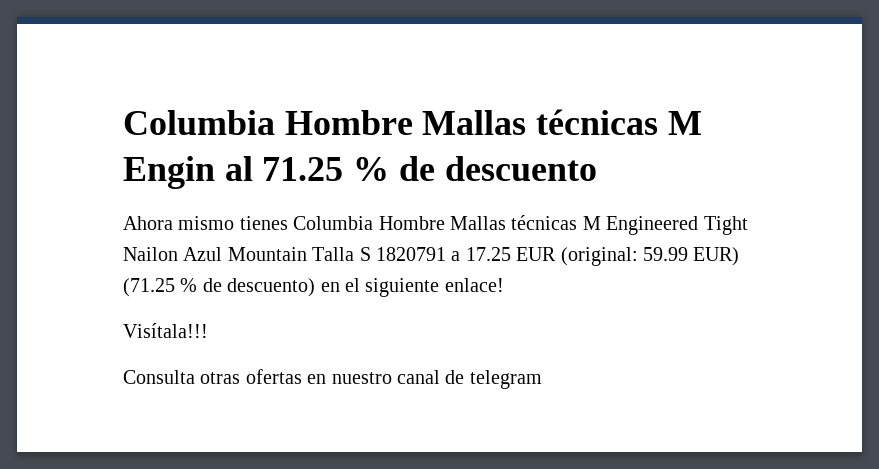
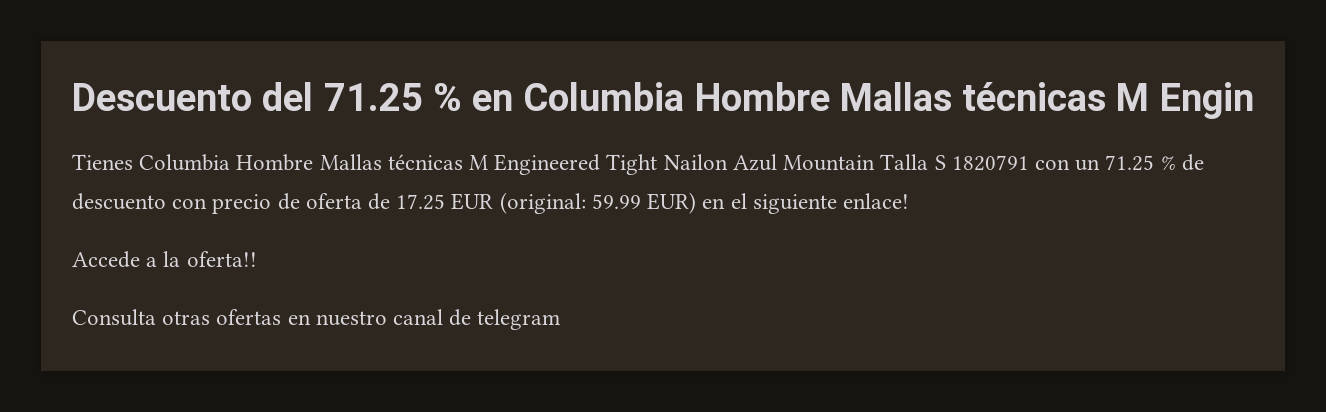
(123, 122) none -> [72,82,514,111] Descuento del 71.25 % en
[224,156,597,181] [123,216,288,230] al 71.25 % de descuento // Ahora mismo tienes -> [72,154,133,170] // Tienes
[451,251,461,261] a -> [1034,154,1204,171] [72,193,391,214] con un 71.25 % de descuento con precio de oferta de
[123,278,316,297] (71.25 % de descuento) -> (697, 203) none
[123,323,208,338] Visítala!!! -> [72,251,257,268] Accede a la oferta!!

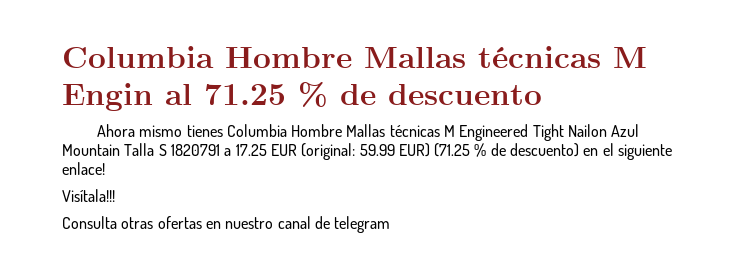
[72,82,514,111] Descuento del 71.25 % en -> (62, 57) none
[72,154,133,170] // Tienes -> [165,82,542,107] [96,124,223,137] al 71.25 % de descuento // Ahora mismo tienes
[1034,154,1204,171] [72,193,391,214] con un 71.25 % de descuento con precio de oferta de -> [224,148,232,156] a
(697, 203) none -> [434,143,580,157] (71.25 % de descuento)
[72,251,257,268] Accede a la oferta!! -> [62,189,115,202] Visítala!!!

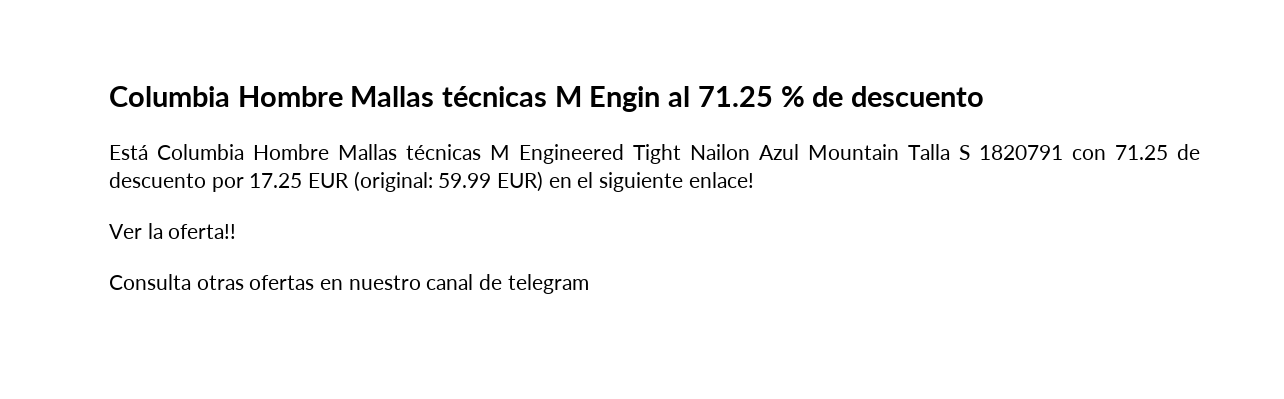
[96,124,223,137] Ahora mismo tienes -> [109,145,148,160] Está
[224,148,232,156] a -> [1072,144,1200,160] [109,172,244,192] con 71.25 de descuento por
[434,143,580,157] (71.25 % de descuento) -> (544, 181) none
[62,189,115,202] Visítala!!! -> [109,223,237,239] Ver la oferta!!

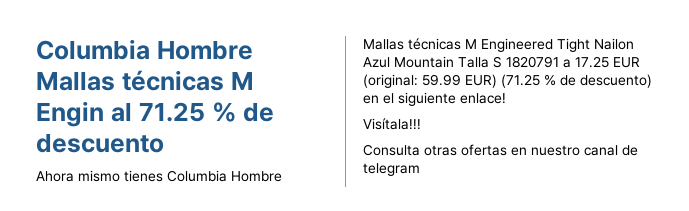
[109,145,148,160] Está -> [36,170,163,182] Ahora mismo tienes
[1072,144,1200,160] [109,172,244,192] con 71.25 de descuento por -> [563,59,571,68] a
(544, 181) none -> [501,74,652,88] (71.25 % de descuento)
[109,223,237,239] Ver la oferta!! -> [363,118,421,130] Visítala!!!

